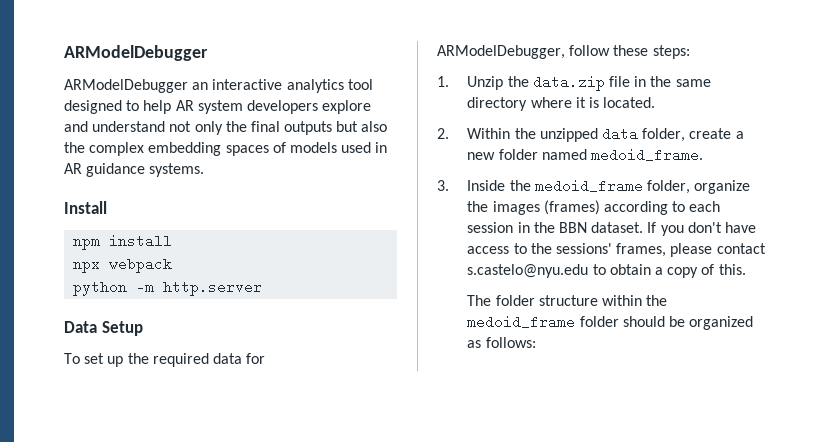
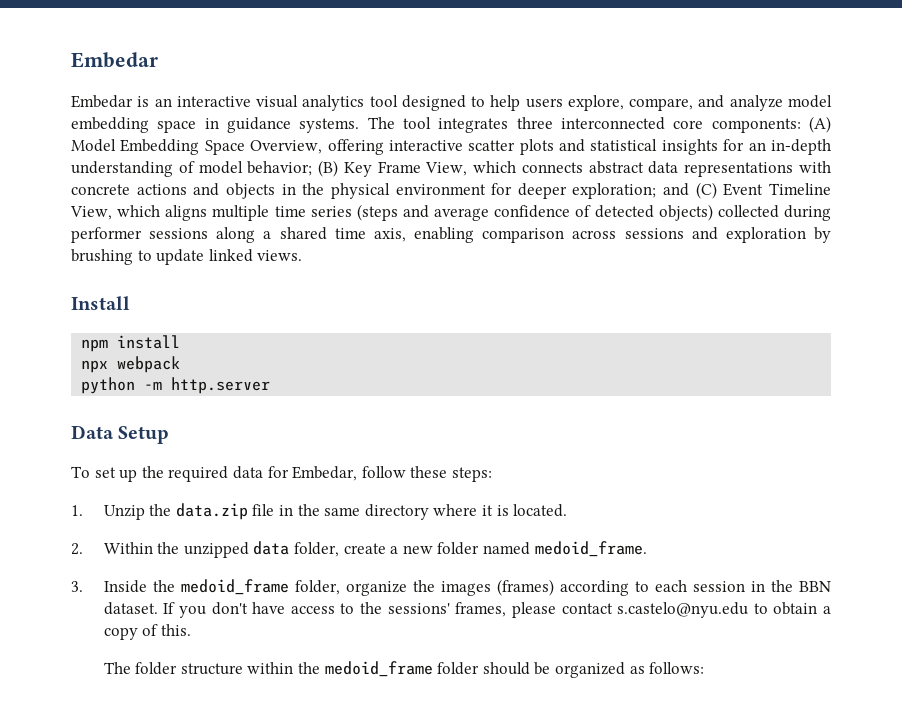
[64,45,208,61] [64,79,188,93] ARModelDebugger // ARModelDebugger -> [71,52,158,68] [71,95,150,108] Embedar // Embedar is
(283, 84) none -> [256,95,299,108] visual
[175,100,372,114] [64,121,388,135] [64,142,388,156] [64,163,205,177] AR system developers explore and understand not only the final outputs but also the complex embedding spaces of models used in AR guidance systems. -> [525,95,832,111] [71,116,832,133] [71,139,831,155] [71,160,831,177] [71,182,831,199] [70,204,831,221] [71,227,831,243] [71,249,303,265] users explore, compare, and analyze model embedding space in guidance systems. The tool integrates three interconnected core components: (A) Model Embedding Space Overview, offering interactive scatter plots and statistical insights for an in-depth understanding of model behavior; (B) Key Frame View, which connects abstract data representations with concrete actions and objects in the physical environment for deeper exploration; and (C) Event Timeline View, which aligns multiple time series (steps and average confidence of detected objects) collected during performer sessions along a shared time axis, enabling comparison across sessions and exploration by brushing to update linked views.
[437,45,565,59] ARModelDebugger, -> [292,466,358,481] Embedar,

